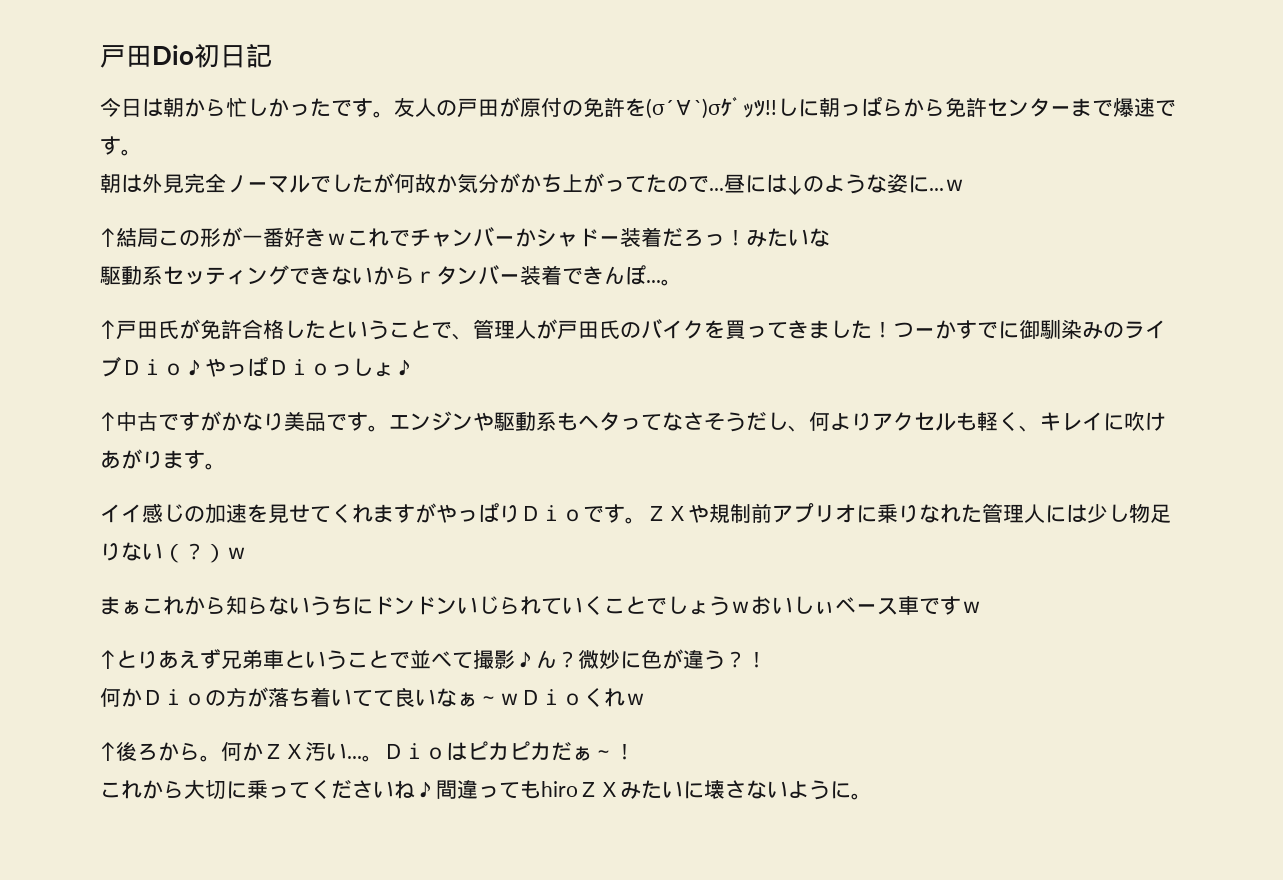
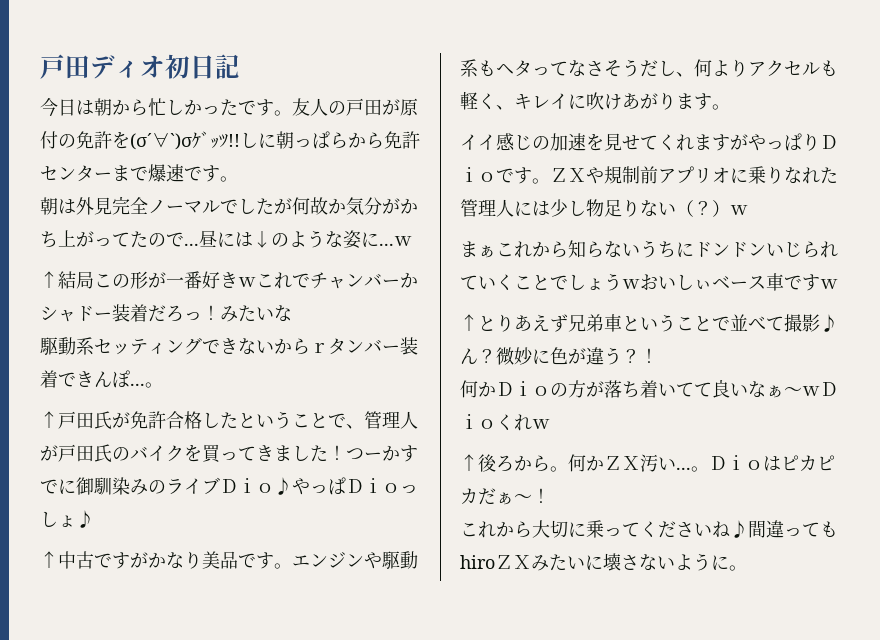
[100,45,194,68] 戸田Dio -> [40,54,165,79] 戸田ディオ

